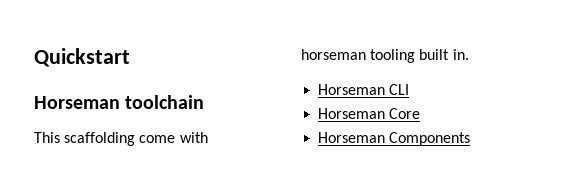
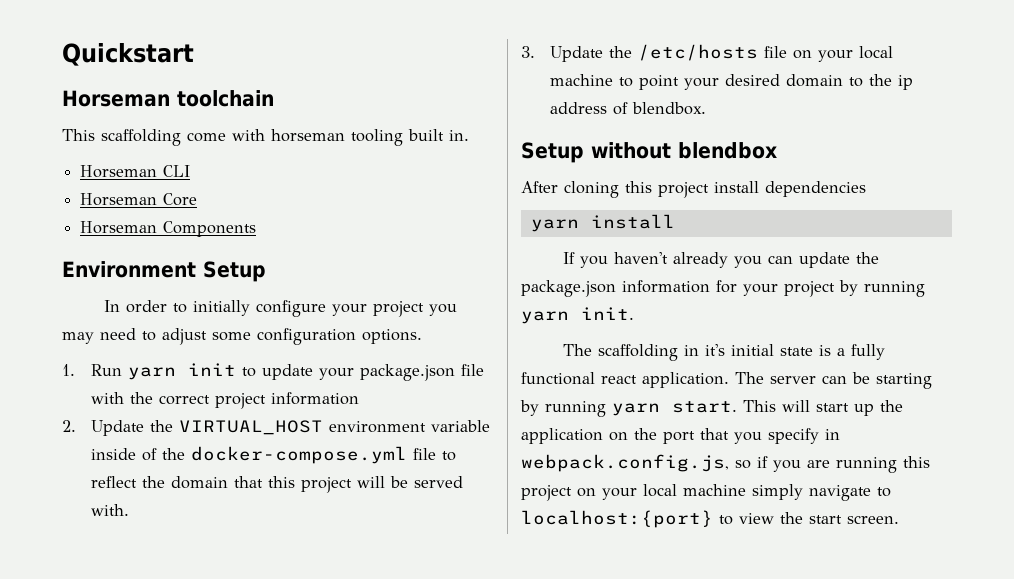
(471, 139) none -> [62,261,266,282] [104,300,458,317] [62,328,422,345] [62,363,484,381] [90,392,359,409] [62,420,490,436] [90,446,456,464] [90,476,463,493] [90,504,129,516] [521,44,893,62] [549,74,913,90] [549,102,706,115] [521,142,777,163] [521,181,866,198] [530,214,675,232] [563,252,880,268] [521,280,925,297] [521,307,634,324] [563,344,886,361] [521,372,932,389] [520,400,903,417] [521,428,840,444] [521,454,930,473] [521,484,891,501] [521,510,899,528] // Environment Setup // In order to initially configure your project you may need to adjust some configuration options. // 1. Run yarn init to update your package.json file with the correct project information // 2. Update the VIRTUAL_HOST environment variable inside of the docker-compose.yml file to reflect the domain that this project will be served with. // 3. Update the /etc/hosts file on your local machine to point your desired domain to the ip address of blendbox. // Setup without blendbox // After cloning this project install dependencies // yarn install // If you haven't already you can update the package.json information for your project by running yarn init. // The scaffolding in it's initial state is a fully functional react application. The server can be starting by running yarn start. This will start up the application on the port that you specify in webpack.config.js, so if you are running this project on your local machine simply navigate to localhost:{port} to view the start screen.

